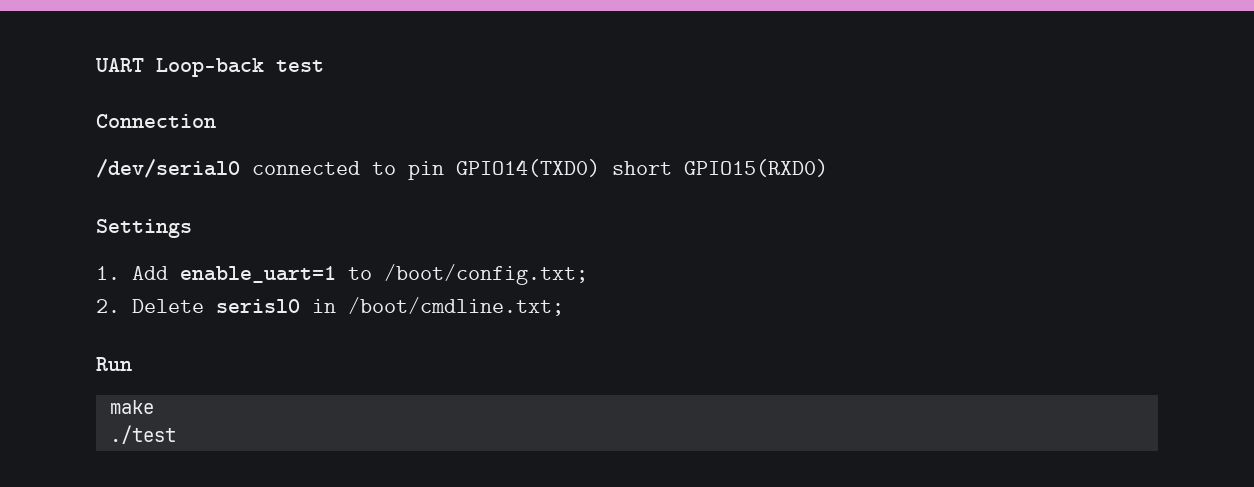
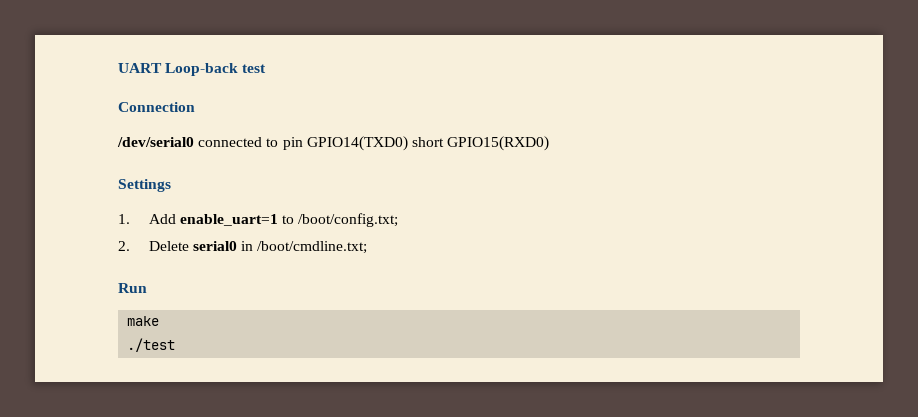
[215,299,300,313] serisl0 -> [192,241,237,251] serial0

